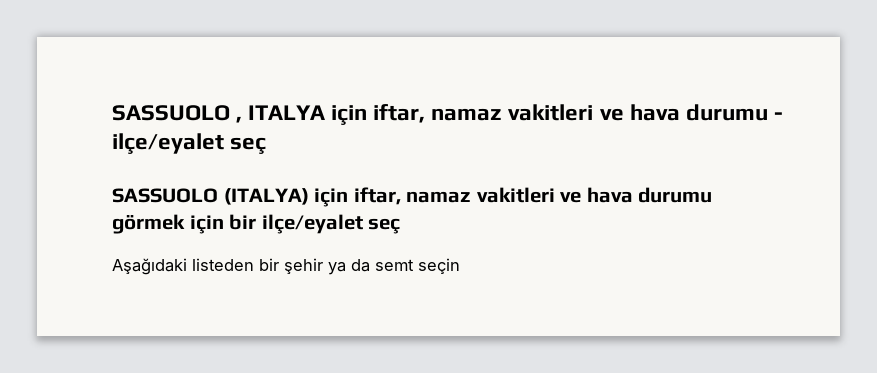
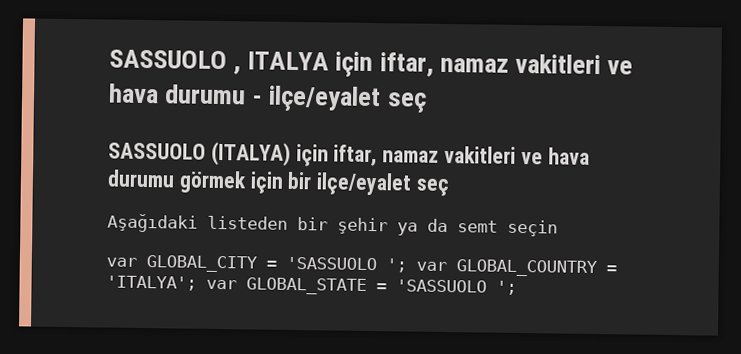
(460, 266) none -> [106,255,617,278] [106,275,517,295] // var GLOBAL_CITY = 'SASSUOLO '; var GLOBAL_COUNTRY = 'ITALYA'; var GLOBAL_STATE = 'SASSUOLO ';

